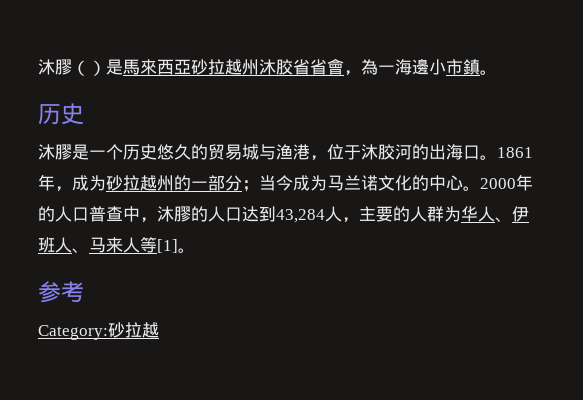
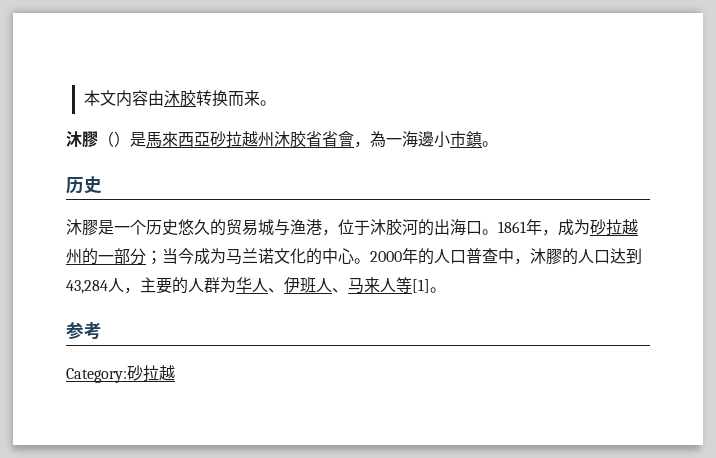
(38, 67) none -> [83,90,276,107] 本文内容由沐胶转换而来。 //

